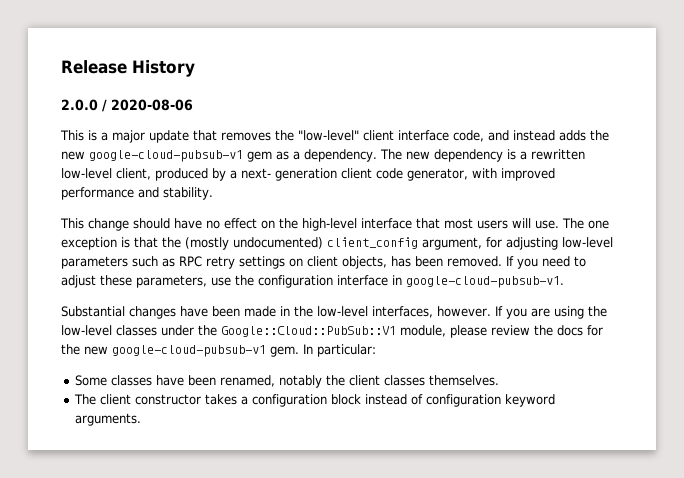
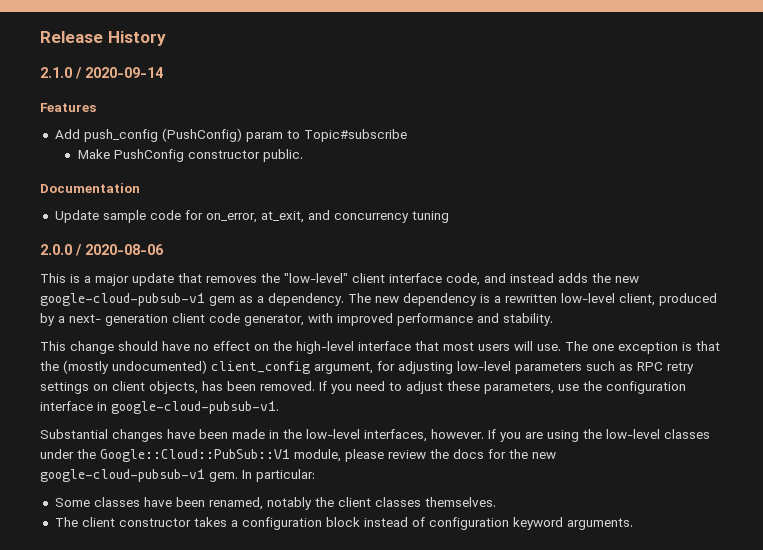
(195, 68) none -> [40,67,163,79] [40,103,96,112] [54,128,407,142] [77,149,303,162] [40,183,140,193] [54,210,449,223] // 2.1.0 / 2020-09-14 // Features // Add push_config (PushConfig) param to Topic#subscribe // Make PushConfig constructor public. // Documentation // Update sample code for on_error, at_exit, and concurrency tuning

